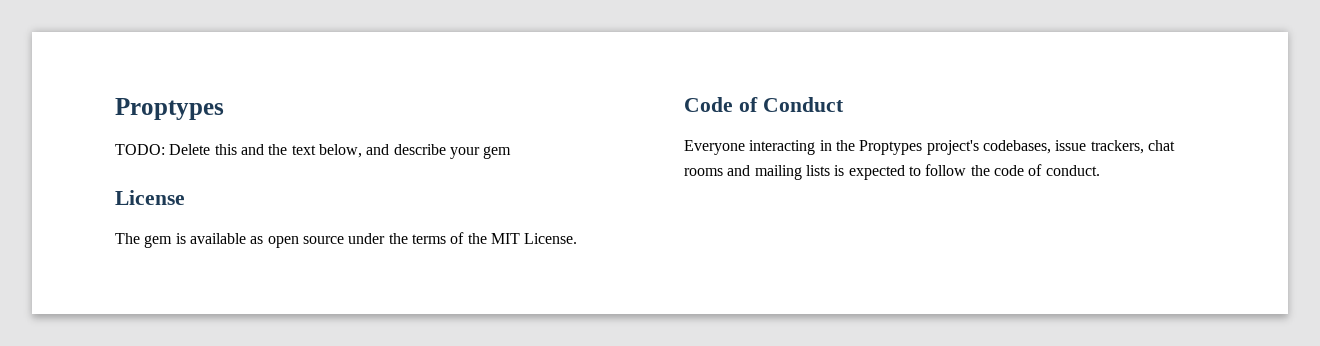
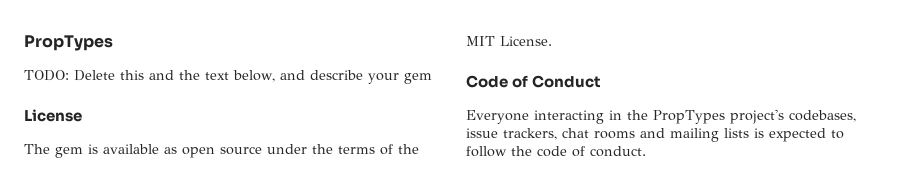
[115,98,224,120] Proptypes -> [24,35,113,51] PropTypes
[859,140,923,155] Proptypes -> [653,110,725,124] PropTypes

